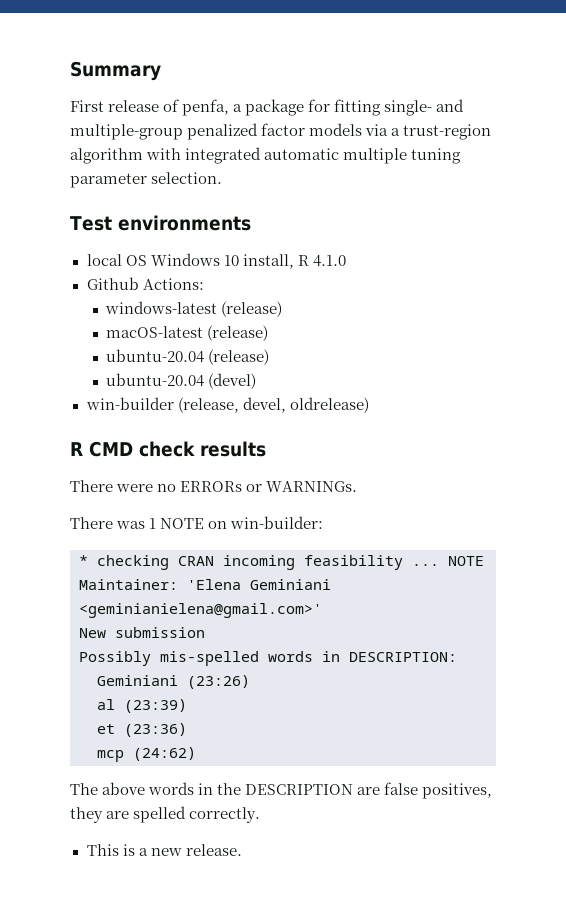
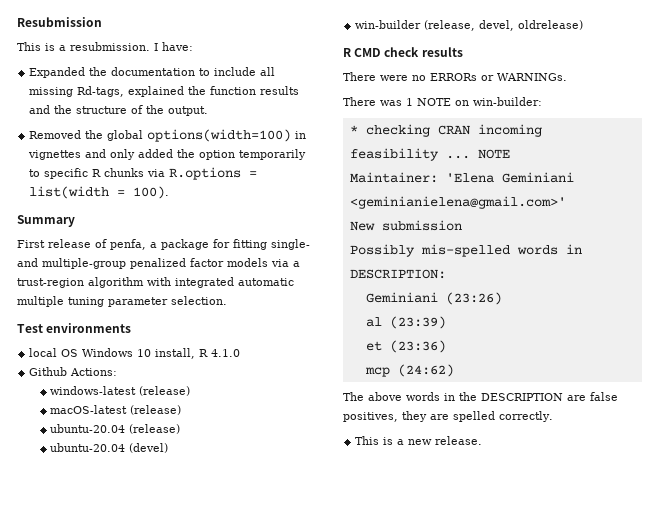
(70, 71) none -> [17,17,102,27] [17,42,193,51] [29,67,276,78] [29,86,300,97] [29,105,209,116] [29,129,307,142] [28,149,307,160] [29,167,258,180] [29,186,170,199] Resubmission // This is a resubmission. I have: // Expanded the documentation to include all missing Rd-tags, explained the function results and the structure of the output. // Removed the global options(width=100) in vignettes and only added the option temporarily to specific R chunks via R.options = list(width = 100). //

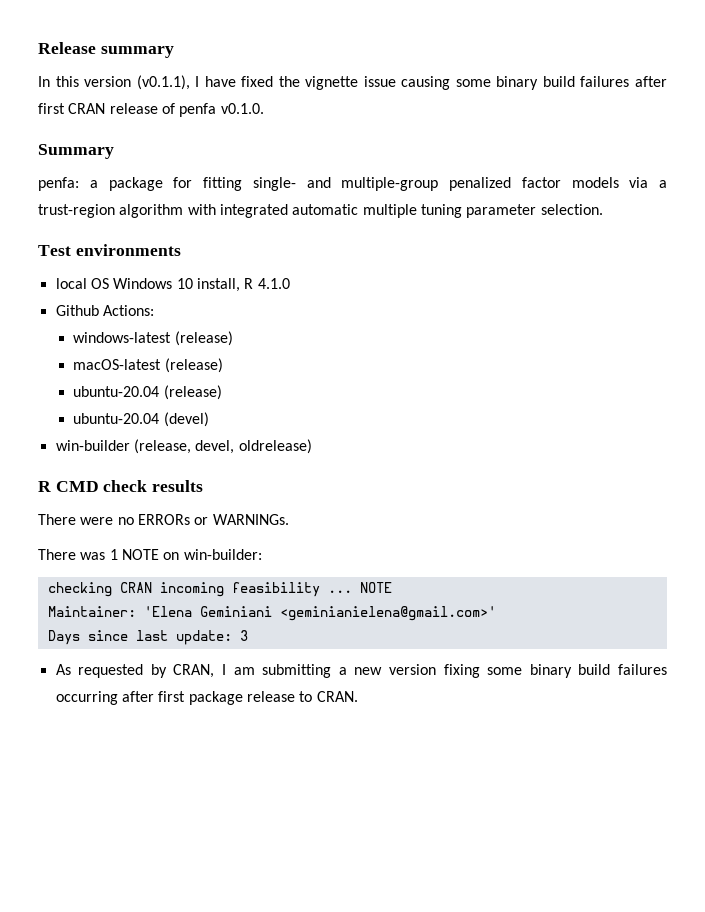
[17,17,102,27] [17,42,193,51] [29,67,276,78] [29,86,300,97] [29,105,209,116] [29,129,307,142] [28,149,307,160] [29,167,258,180] [29,186,170,199] [17,215,75,227] [17,239,146,250] Resubmission // This is a resubmission. I have: // Expanded the documentation to include all missing Rd-tags, explained the function results and the structure of the output. // Removed the global options(width=100) in vignettes and only added the option temporarily to specific R chunks via R.options = list(width = 100). // Summary // First release of penfa, -> [38,42,174,58] [38,75,668,90] [38,103,264,117] [38,144,114,159] [38,177,79,191] Release summary // In this version (v0.1.1), I have fixed the vignette issue causing some binary build failures after first CRAN release of penfa v0.1.0. // Summary // penfa:
[349,125,358,134] * -> (262, 554) none
[349,220,462,231] [349,244,582,257] [349,269,446,279] [365,292,502,305] [365,316,446,329] [365,340,446,353] [364,364,454,377] [343,392,618,401] [343,411,553,422] [355,436,483,445] New submission // Possibly mis-spelled words in DESCRIPTION: // Geminiani (23:26) // al (23:39) // et (23:36) // mcp (24:62) // The above words in the DESCRIPTION are false positives, they are spelled correctly. // This is a new release. -> [47,630,248,645] [55,664,668,678] [55,691,358,705] Days since last update: 3 // As requested by CRAN, I am submitting a new version fixing some binary build failures occurring after first package release to CRAN.

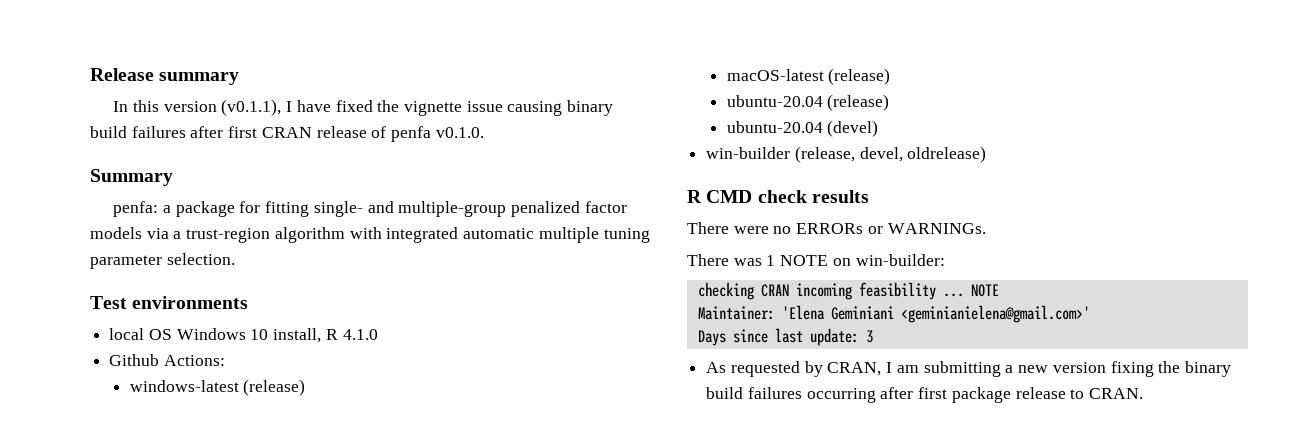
[455,79,491,87] some -> (563, 108) none
[487,667,523,675] some -> [1158,361,1181,373] the

